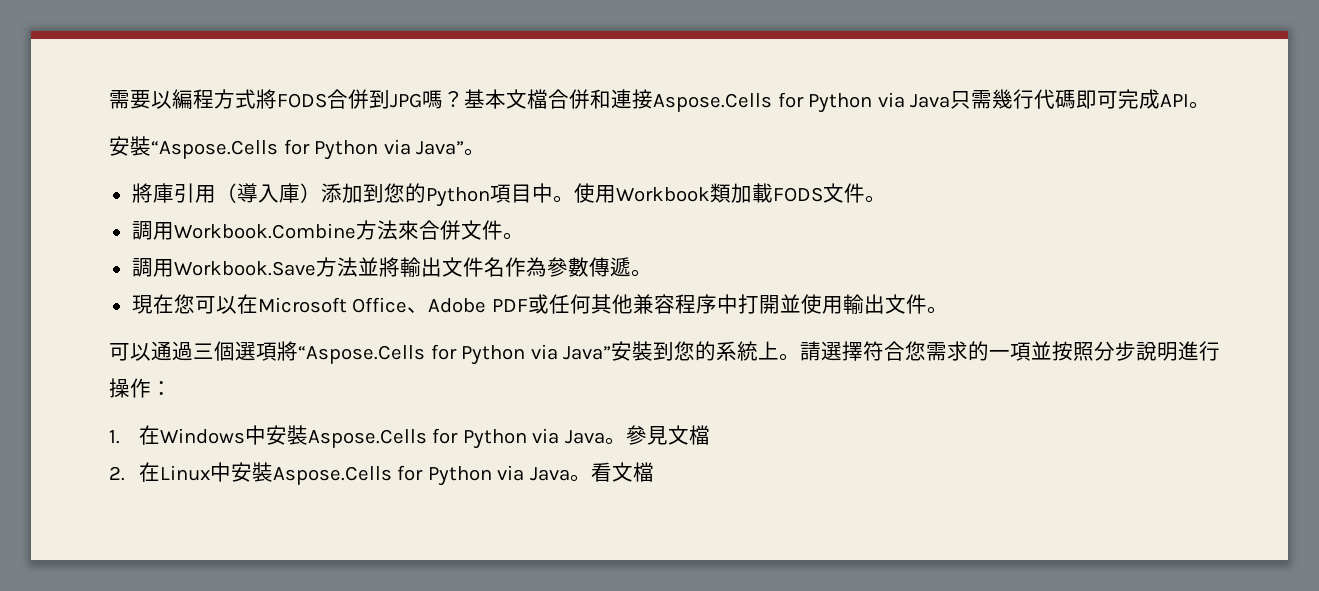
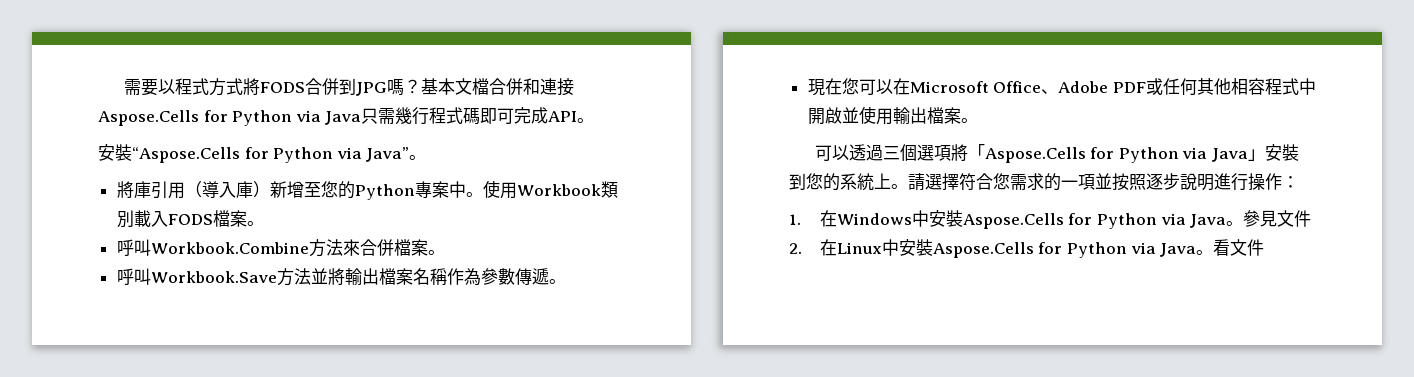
[172,89,214,109] 編程 -> [174,78,209,95] 程式
[1034,89,1056,109] 代 -> [429,107,464,124] 程式
[320,183,384,203] 添加到 -> [269,181,321,198] 新增至
[489,184,532,203] 項目 -> [414,181,449,198] 專案
[730,183,886,203] [131,221,174,240] 加載FODS文件。 // 調用 -> [116,210,264,228] [116,239,151,256] 別載入FODS檔案。 // 呼叫
[460,220,524,240] [131,258,174,277] 文件。 // 調用 -> [393,239,445,256] [116,268,151,285] 檔案。 // 呼叫
[441,257,505,277] 文件名 -> [378,268,447,285] 檔案名稱
[632,294,780,314] 兼容程序中打開 -> [1230,78,1316,95] [807,107,842,125] 相容程式中開啟
[884,294,927,314] 文件 -> [926,107,961,124] 檔案
[151,341,172,361] 通 -> [848,144,866,161] 透
[298,344,612,365] “Aspose.Cells for Python via Java” -> [967,144,1266,163] 「Aspose.Cells for Python via Java」
[1094,341,1116,361] 分 -> [1146,173,1163,190] 逐
[688,425,710,445] 檔 -> [1294,210,1312,227] 件
[632,462,654,482] 檔 -> [1247,239,1265,256] 件

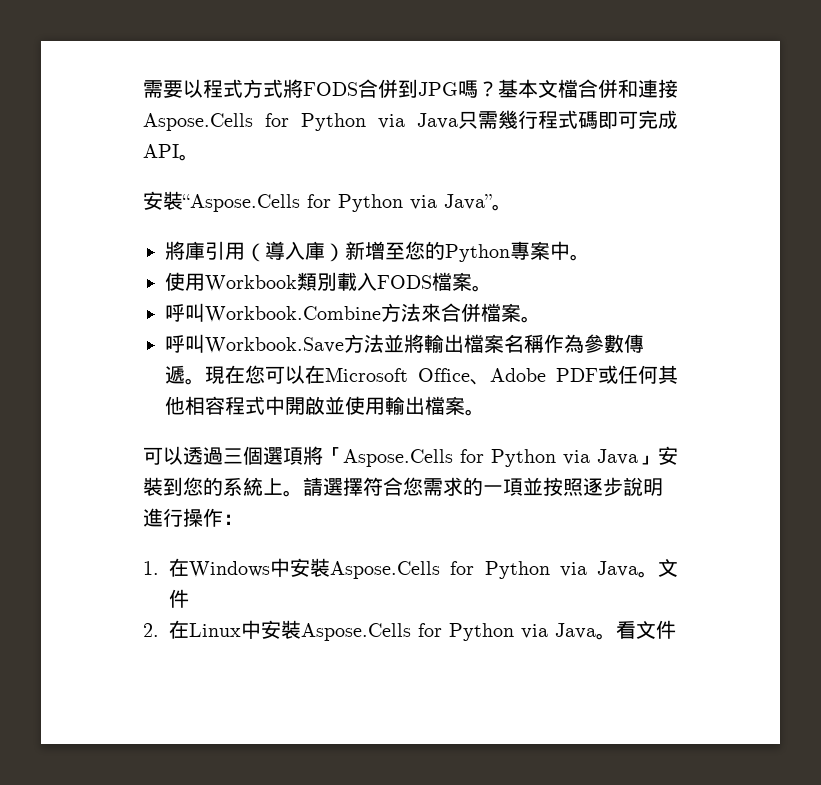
(483, 194) none -> (590, 257) //
(566, 281) // -> (205, 381) none
[1243,210,1278,227] 參見 -> (658, 574) none

